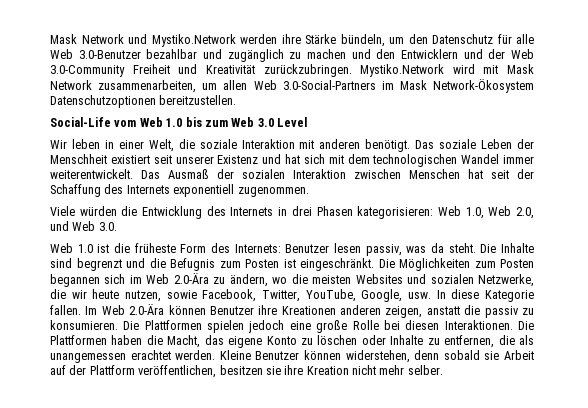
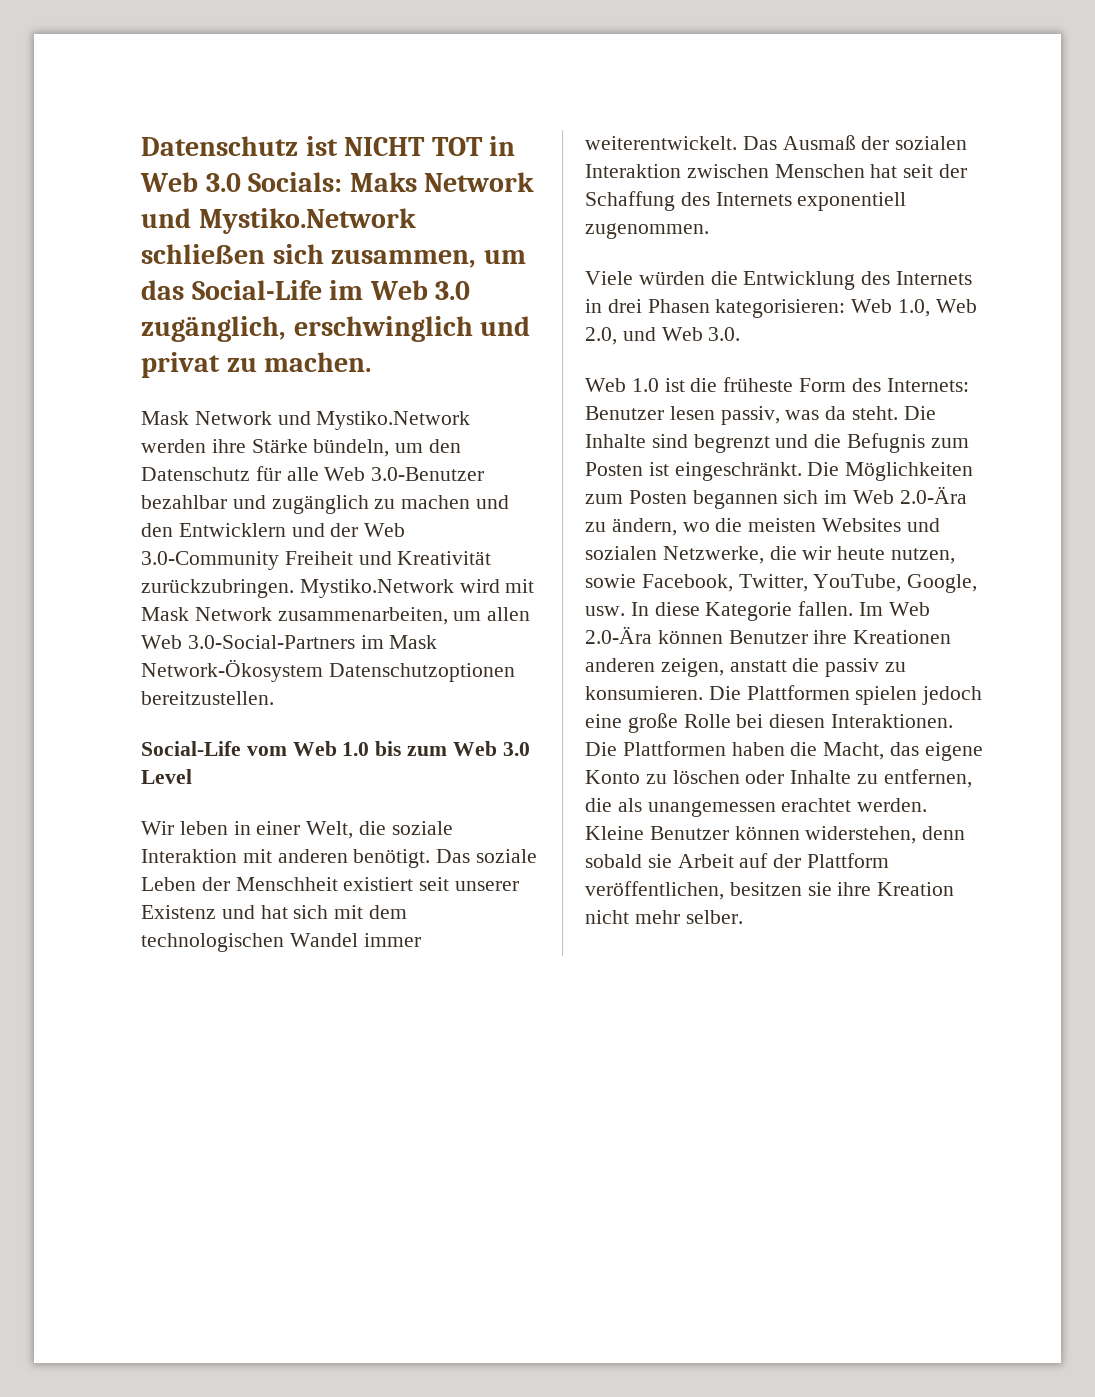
(50, 39) none -> [141,136,516,156] [140,172,535,192] [141,208,416,234] [141,244,526,268] [141,280,471,300] [141,316,531,342] [141,352,372,378] Datenschutz ist NICHT TOT in Web 3.0 Socials: Maks Network und Mystiko.Network schließen sich zusammen, um das Social-Life im Web 3.0 zugänglich, erschwinglich und privat zu machen. //

